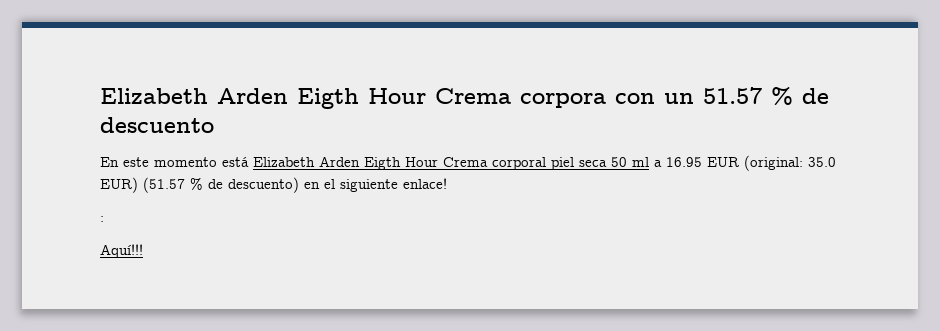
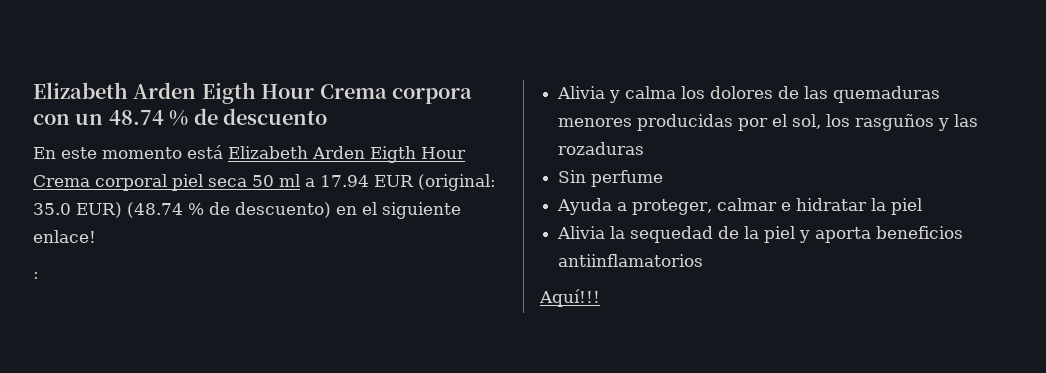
[703,87,762,104] 51.57 -> [108,110,164,125] 48.74
[666,157,702,167] 16.95 -> [320,175,369,187] 17.94
[143,177,185,193] (51.57 -> [127,202,183,218] (48.74
(104, 219) none -> [557,86,941,103] [558,114,979,131] [558,142,645,155] [558,170,664,187] [557,198,923,215] [557,226,964,243] [558,254,704,267] // Alivia y calma los dolores de las quemaduras menores producidas por el sol, los rasguños y las rozaduras // Sin perfume // Ayuda a proteger, calmar e hidratar la piel // Alivia la sequedad de la piel y aporta beneficios antiinflamatorios

